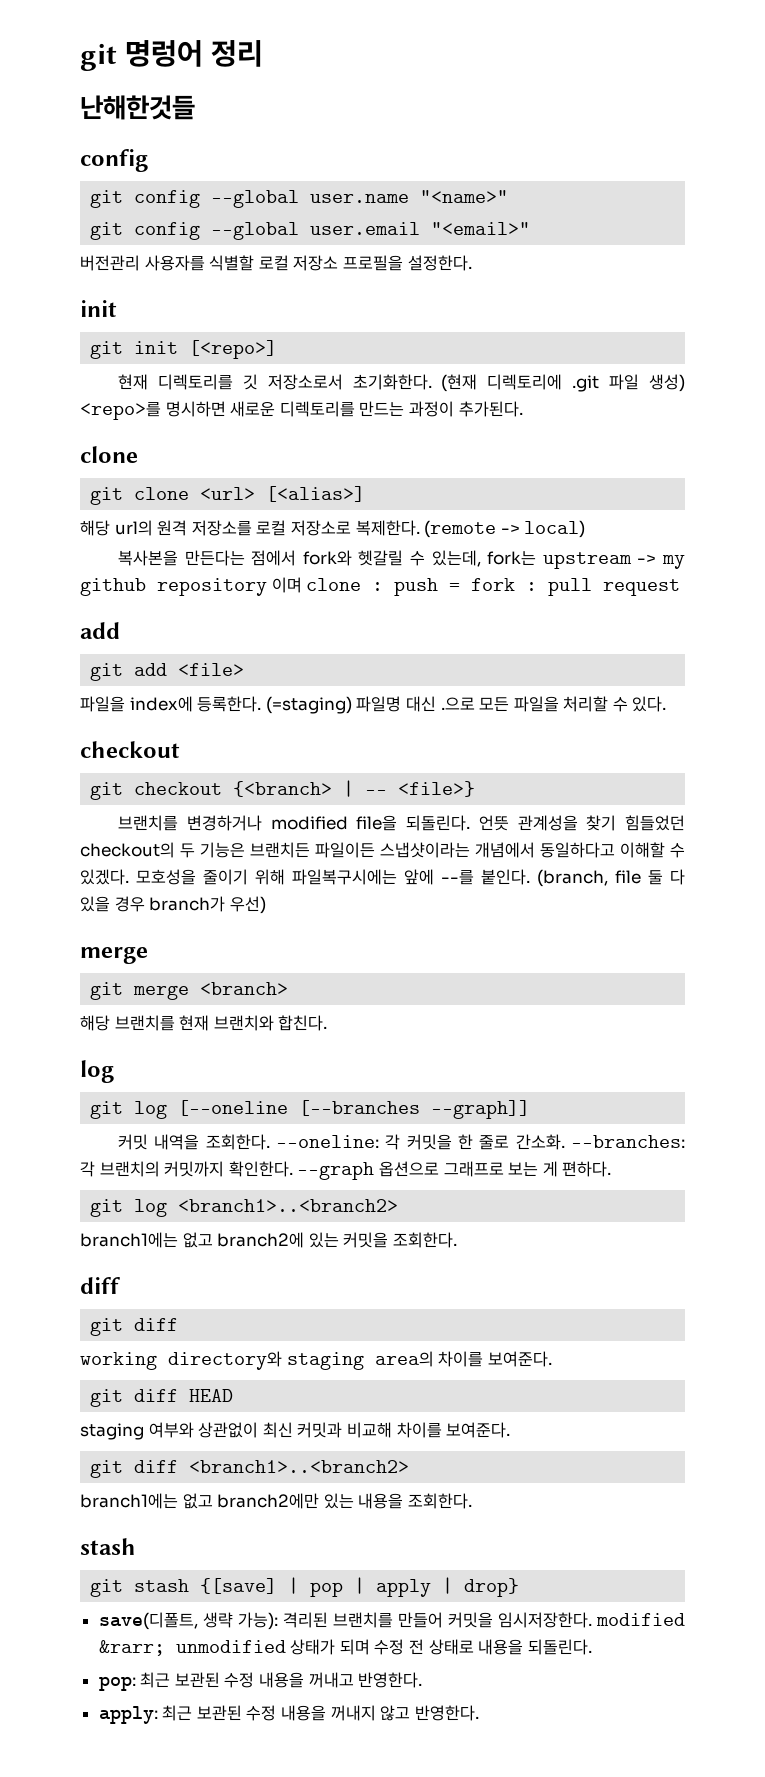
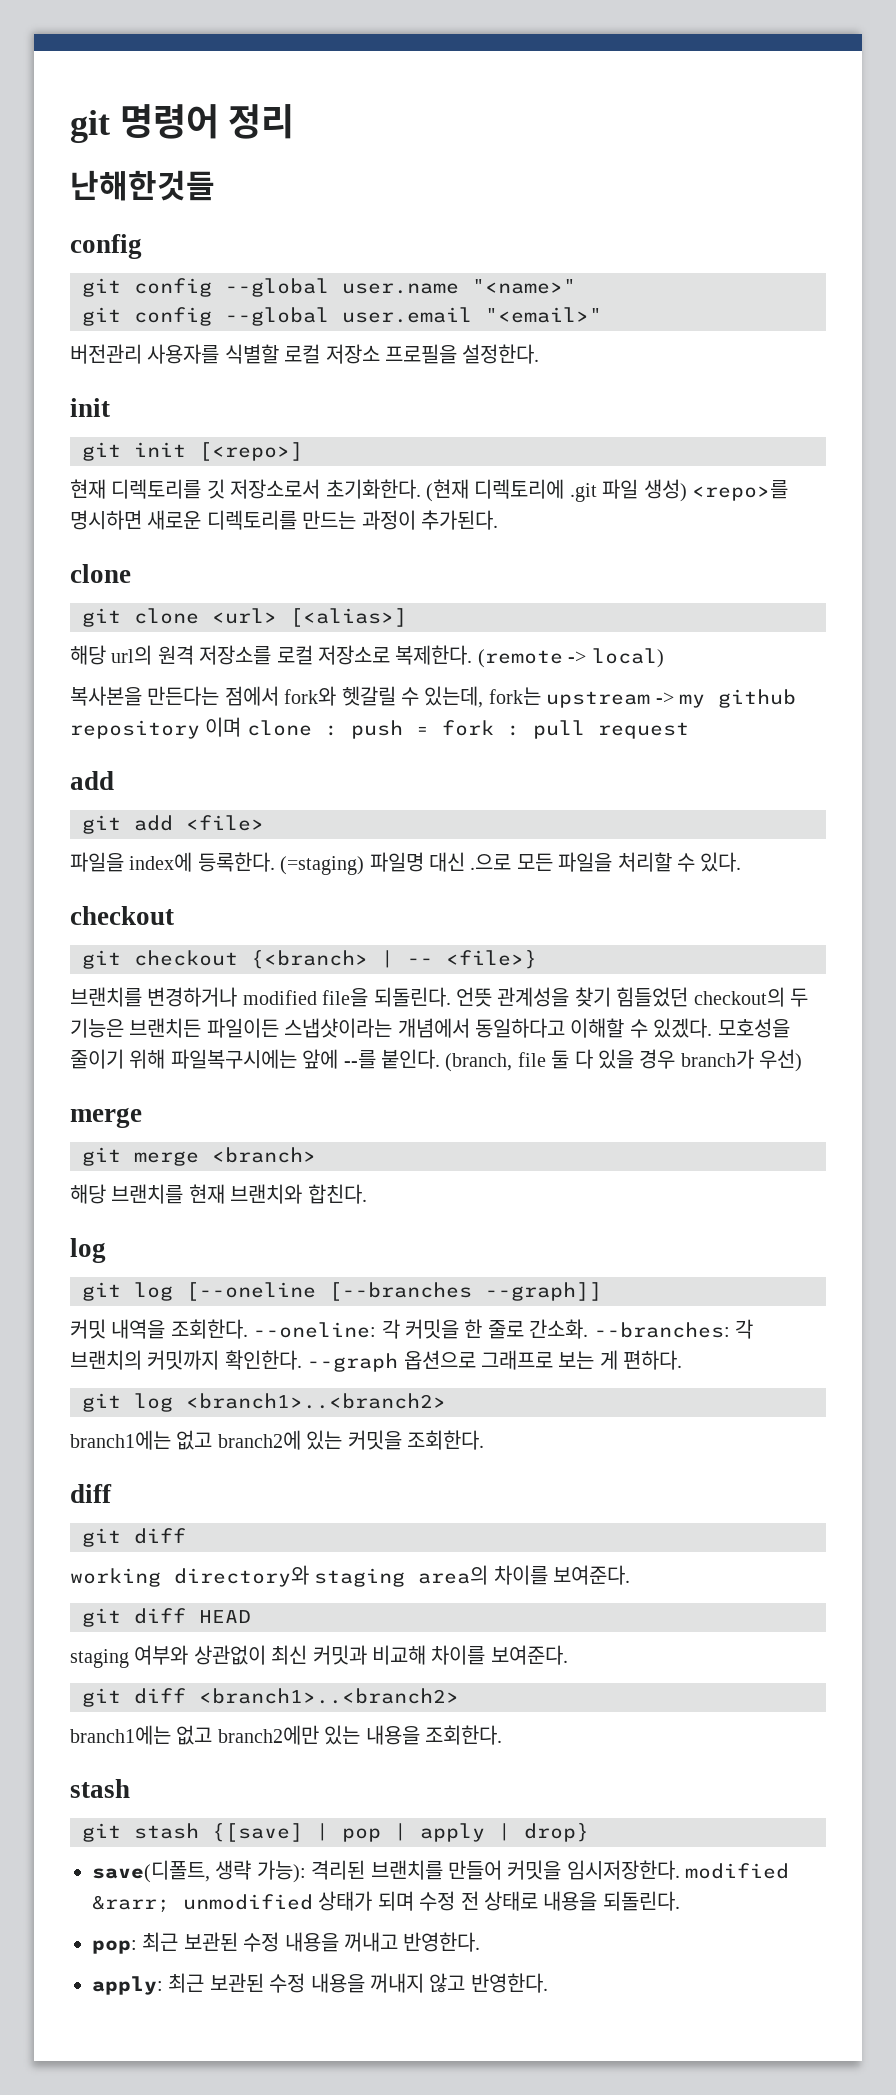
[80,40,204,71] git 명렁어 -> [70,104,219,143] git 명령어

